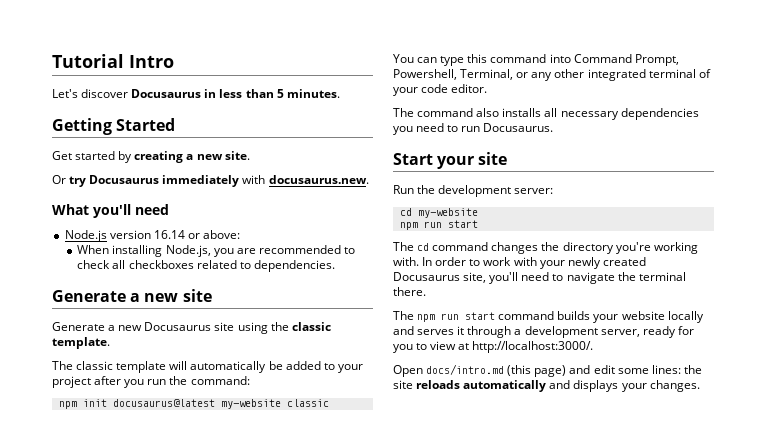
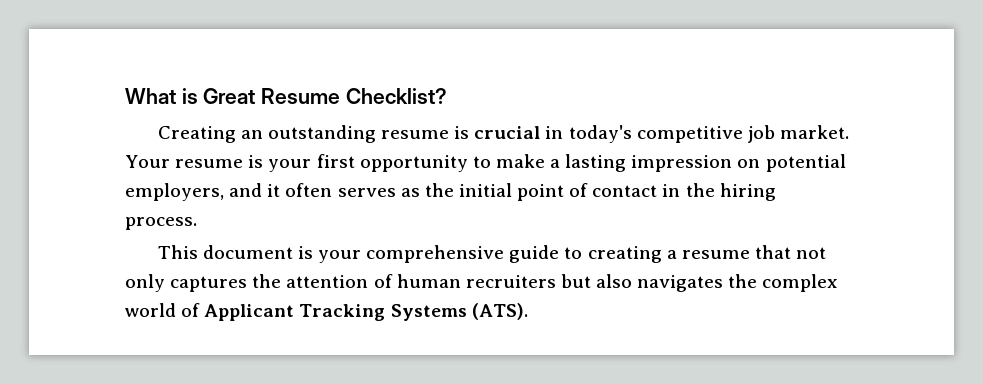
[52,54,174,68] [52,89,340,98] [52,118,176,135] [52,151,250,163] [52,175,369,187] [52,204,169,218] [64,230,241,242] [77,245,356,257] [77,260,335,272] [52,289,212,302] [52,322,331,334] [52,337,110,349] [52,361,363,373] [52,376,250,388] [58,399,329,409] [393,54,679,66] [393,69,711,81] [393,84,488,96] [393,108,699,120] [393,123,554,135] [393,152,508,169] [393,185,554,197] [399,208,478,218] [399,220,478,230] [393,242,698,254] [393,257,646,269] [393,272,686,284] [393,287,426,296] [393,311,704,323] [393,326,694,338] [393,341,594,353] [393,364,702,377] [393,380,700,392] Tutorial Intro // Let's discover Docusaurus in less than 5 minutes. // Getting Started // Get started by creating a new site. // Or try Docusaurus immediately with docusaurus.new. // What you'll need // Node.js version 16.14 or above: // When installing Node.js, you are recommended to check all checkboxes related to dependencies. // Generate a new site // Generate a new Docusaurus site using the classic template. // The classic template will automatically be added to your project after you run the command: // npm init docusaurus@latest my-website classic // You can type this command into Command Prompt, Powershell, Terminal, or any other integrated terminal of your code editor. // The command also installs all necessary dependencies you need to run Docusaurus. // Start your site // Run the development server: // cd my-website // npm run start // The cd command changes the directory you're working with. In order to work with your newly created Docusaurus site, you'll need to navigate the terminal there. // The npm run start command builds your website locally and serves it through a development server, ready for you to view at http://localhost:3000/. // Open docs/intro.md (this page) and edit some lines: the site reloads automatically and displays your changes. -> [125,88,447,104] [157,125,849,143] [125,154,846,172] [125,183,776,201] [125,217,197,230] [157,245,827,263] [125,274,839,292] [125,303,528,321] What is Great Resume Checklist? // Creating an outstanding resume is crucial in today's competitive job market. Your resume is your first opportunity to make a lasting impression on potential employers, and it often serves as the initial point of contact in the hiring process. // This document is your comprehensive guide to creating a resume that not only captures the attention of human recruiters but also navigates the complex world of Applicant Tracking Systems (ATS).

